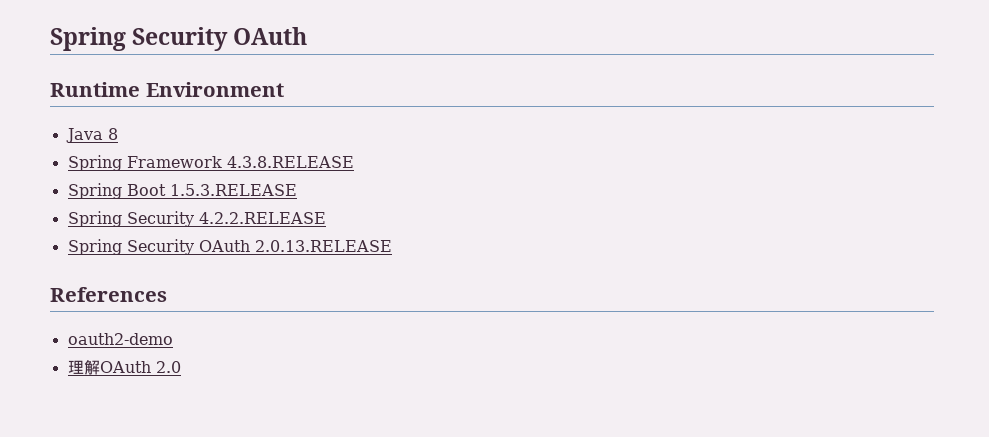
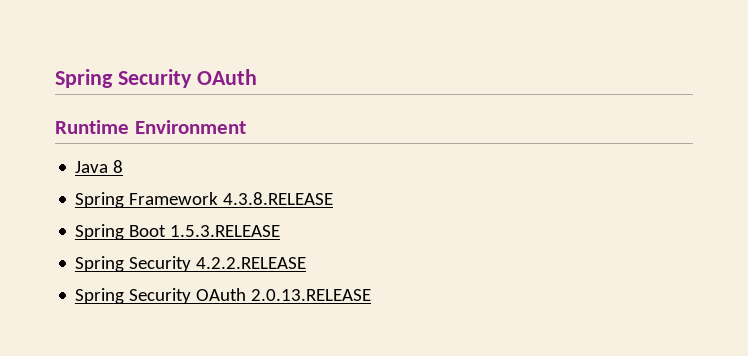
[50,287,167,302] [67,333,173,345] [67,360,181,375] // References // oauth2-demo // 理解OAuth 2.0 -> (372, 295) none

